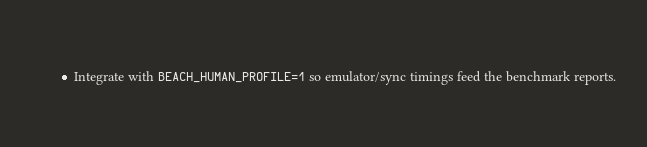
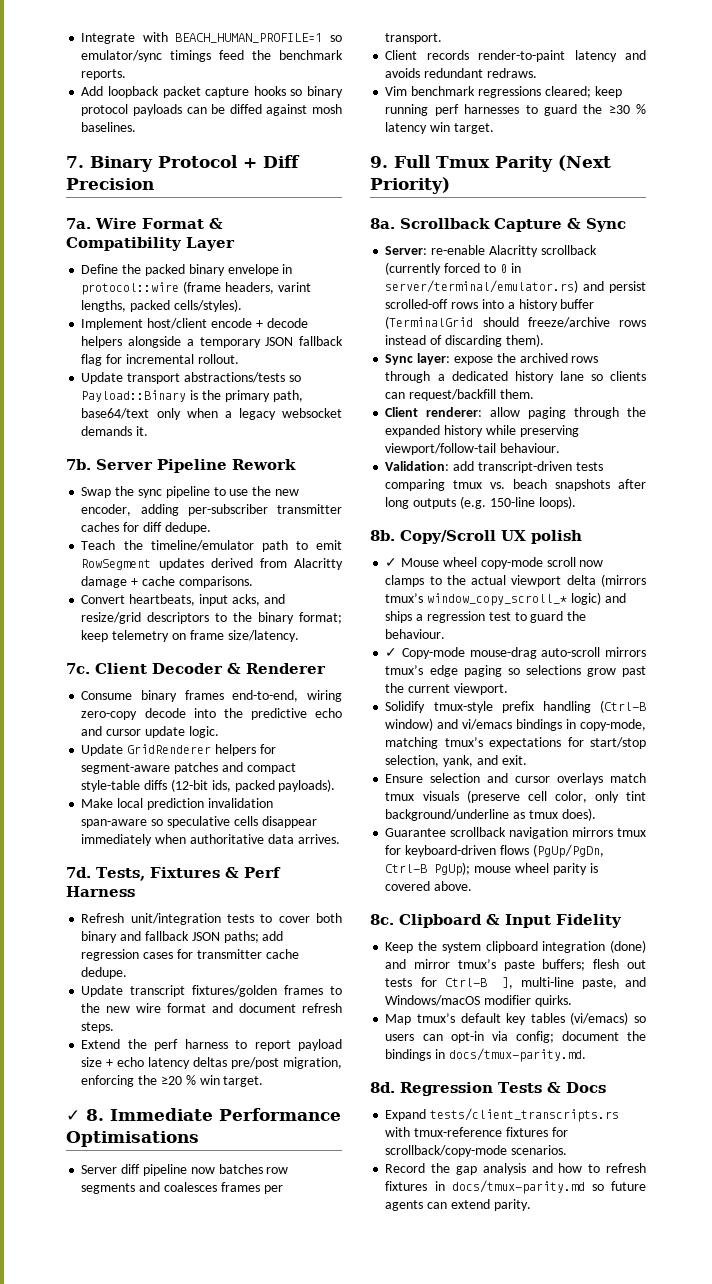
(617, 78) none -> [81,86,343,98] [81,104,342,116] [81,122,137,132] [66,155,300,172] [66,178,154,190] [66,218,223,229] [66,237,235,251] [81,264,293,276] [81,281,311,295] [81,299,242,312] [81,318,308,330] [81,336,343,348] [81,354,239,366] [81,372,301,384] [81,390,303,402] [81,408,342,420] [81,426,149,436] [66,459,296,473] [81,486,299,498] [81,504,342,516] [81,522,211,534] [81,540,342,552] [81,558,343,570] [81,576,253,588] [81,594,285,606] [81,612,343,624] [81,630,299,642] [66,663,326,674] [81,690,342,702] [81,708,342,720] [81,726,219,738] [81,744,276,756] [81,762,296,774] [81,779,336,792] [81,798,273,810] [81,816,317,828] [81,834,340,846] [66,867,281,881] [66,886,135,897] [81,913,342,925] [81,931,284,943] [81,949,299,961] [81,967,128,979] [81,985,342,997] [81,1003,342,1013] [81,1022,115,1033] [81,1039,342,1051] [81,1057,342,1069] [81,1075,264,1087] [66,1108,341,1121] [66,1131,199,1147] [81,1164,289,1176] [81,1182,283,1194] [385,33,443,44] [385,50,646,62] [385,68,537,78] [385,86,622,98] [385,104,646,116] [385,122,494,134] [370,155,611,172] [370,177,450,194] [370,218,626,232] [385,245,597,257] [385,262,521,275] [385,280,646,293] [385,299,595,311] [385,316,646,329] [385,334,544,347] [385,353,599,365] [385,371,646,383] [385,389,534,401] [385,407,646,419] [385,425,579,437] [385,443,561,455] [385,461,603,473] [385,479,646,491] [385,496,576,509] [370,530,582,544] [385,557,604,569] [385,574,646,587] [385,592,626,606] [385,611,587,623] [385,629,446,639] [385,647,646,659] [385,665,646,677] [385,683,508,695] [385,700,646,713] [385,718,647,731] [385,737,646,749] [385,755,527,767] [385,773,646,785] [385,790,646,803] [385,808,596,821] [385,827,646,839] [385,844,604,858] [385,862,598,876] [385,881,473,891] [370,914,622,928] [385,940,646,953] [385,959,646,971] [385,977,646,989] [385,995,572,1007] [385,1012,646,1025] [385,1031,646,1043] [385,1048,586,1062] [370,1082,606,1096] [385,1108,620,1122] [385,1127,568,1137] [385,1145,568,1157] [385,1163,646,1175] [385,1180,646,1194] [385,1199,531,1211] // Add loopback packet capture hooks so binary protocol payloads can be diffed against mosh baselines. // 7. Binary Protocol + Diff Precision // 7a. Wire Format & Compatibility Layer // Define the packed binary envelope in protocol::wire (frame headers, varint lengths, packed cells/styles). // Implement host/client encode + decode helpers alongside a temporary JSON fallback flag for incremental rollout. // Update transport abstractions/tests so Payload::Binary is the primary path, base64/text only when a legacy websocket demands it. // 7b. Server Pipeline Rework // Swap the sync pipeline to use the new encoder, adding per-subscriber transmitter caches for diff dedupe. // Teach the timeline/emulator path to emit RowSegment updates derived from Alacritty damage + cache comparisons. // Convert heartbeats, input acks, and resize/grid descriptors to the binary format; keep telemetry on frame size/latency. // 7c. Client Decoder & Renderer // Consume binary frames end-to-end, wiring zero-copy decode into the predictive echo and cursor update logic. // Update GridRenderer helpers for segment-aware patches and compact style-table diffs (12-bit ids, packed payloads). // Make local prediction invalidation span-aware so speculative cells disappear immediately when authoritative data arrives. // 7d. Tests, Fixtures & Perf Harness // Refresh unit/integration tests to cover both binary and fallback JSON paths; add regression cases for transmitter cache dedupe. // Update transcript fixtures/golden frames to the new wire format and document refresh steps. // Extend the perf harness to report payload size + echo latency deltas pre/post migration, enforcing the ≥20 % win target. // ✓ 8. Immediate Performance Optimisations // Server diff pipeline now batches row segments and coalesces frames per transport. // Client records render-to-paint latency and avoids redundant redraws. // Vim benchmark regressions cleared; keep running perf harnesses to guard the ≥30 % latency win target. // 9. Full Tmux Parity (Next Priority) // 8a. Scrollback Capture & Sync // Server: re-enable Alacritty scrollback (currently forced to 0 in server/terminal/emulator.rs) and persist scrolled-off rows into a history buffer (TerminalGrid should freeze/archive rows instead of discarding them). // Sync layer: expose the archived rows through a dedicated history lane so clients can request/backfill them. // Client renderer: allow paging through the expanded history while preserving viewport/follow-tail behaviour. // Validation: add transcript-driven tests comparing tmux vs. beach snapshots after long outputs (e.g. 150-line loops). // 8b. Copy/Scroll UX polish // ✓ Mouse wheel copy-mode scroll now clamps to the actual viewport delta (mirrors tmux’s window_copy_scroll_* logic) and ships a regression test to guard the behaviour. // ✓ Copy-mode mouse-drag auto-scroll mirrors tmux’s edge paging so selections grow past the current viewport. // Solidify tmux-style prefix handling (Ctrl-B window) and vi/emacs bindings in copy-mode, matching tmux’s expectations for start/stop selection, yank, and exit. // Ensure selection and cursor overlays match tmux visuals (preserve cell color, only tint background/underline as tmux does). // Guarantee scrollback navigation mirrors tmux for keyboard-driven flows (PgUp/PgDn, Ctrl-B PgUp); mouse wheel parity is covered above. // 8c. Clipboard & Input Fidelity // Keep the system clipboard integration (done) and mirror tmux’s paste buffers; flesh out tests for Ctrl-B ], multi-line paste, and Windows/macOS modifier quirks. // Map tmux’s default key tables (vi/emacs) so users can opt-in via config; document the bindings in docs/tmux-parity.md. // 8d. Regression Tests & Docs // Expand tests/client_transcripts.rs with tmux-reference fixtures for scrollback/copy-mode scenarios. // Record the gap analysis and how to refresh fixtures in docs/tmux-parity.md so future agents can extend parity.

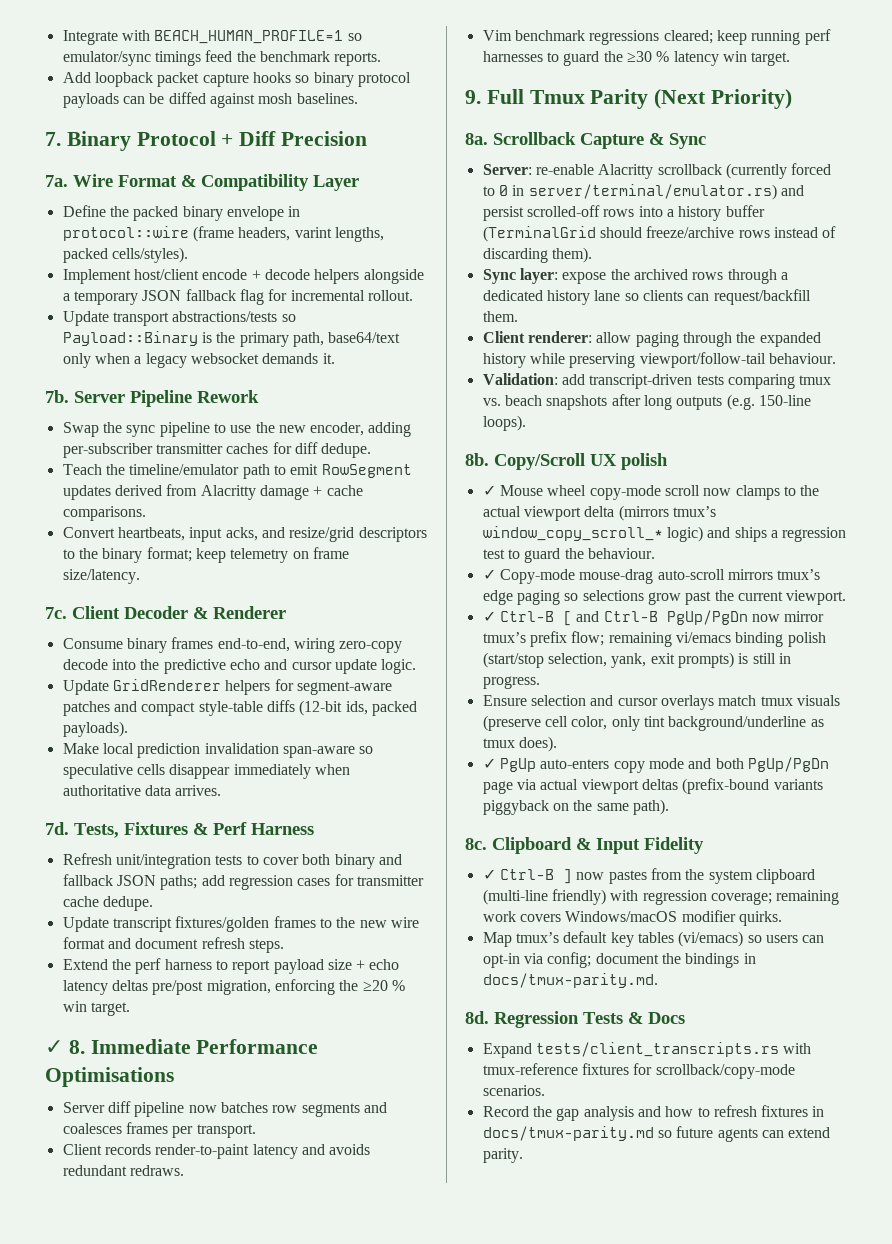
[385,700,646,713] [385,718,647,731] [385,737,646,749] [385,755,527,767] Solidify tmux-style prefix handling (Ctrl-B window) and vi/emacs bindings in copy-mode, matching tmux’s expectations for start/stop selection, yank, and exit. -> [482,610,825,626] [482,631,826,647] [482,652,791,668] [482,676,540,689] ✓ Ctrl-B [ and Ctrl-B PgUp/PgDn now mirror tmux’s prefix flow; remaining vi/emacs binding polish (start/stop selection, yank, exit prompts) is still in progress.
[385,827,646,839] [385,844,604,858] [385,862,598,876] [385,881,473,891] Guarantee scrollback navigation mirrors tmux for keyboard-driven flows (PgUp/PgDn, Ctrl-B PgUp); mouse wheel parity is covered above. -> [482,757,829,773] [482,778,823,794] [482,799,669,815] ✓ PgUp auto-enters copy mode and both PgUp/PgDn page via actual viewport deltas (prefix-bound variants piggyback on the same path).
[385,940,646,953] [385,959,646,971] [385,977,646,989] Keep the system clipboard integration (done) and mirror tmux’s paste buffers; flesh out tests for Ctrl-B ], multi-line paste, and -> [482,868,815,884] [482,889,840,905] [482,911,561,922] ✓ Ctrl-B ] now pastes from the system clipboard (multi-line friendly) with regression coverage; remaining work covers

